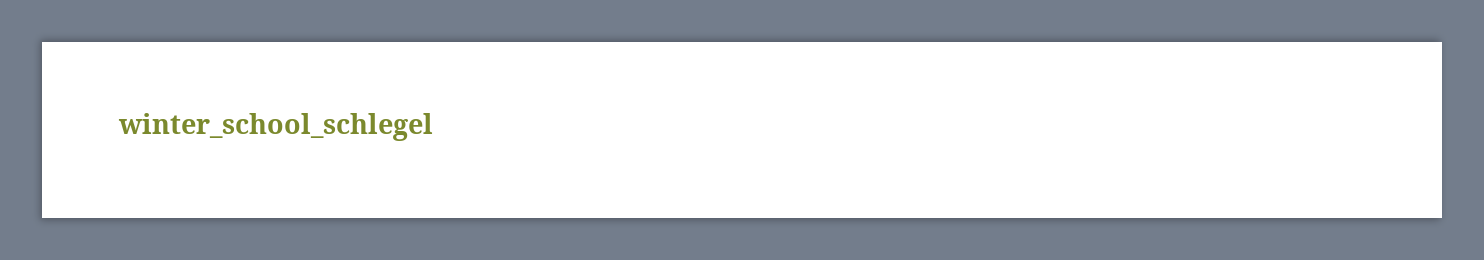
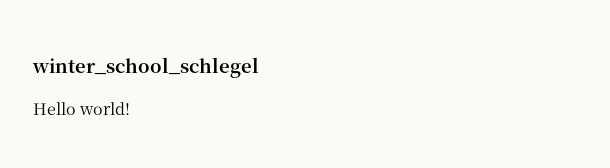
(433, 127) none -> [33,102,131,115] // Hello world!

